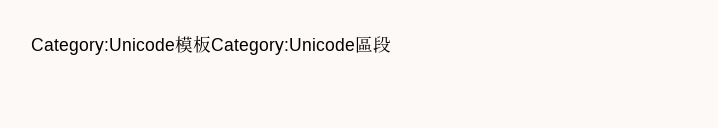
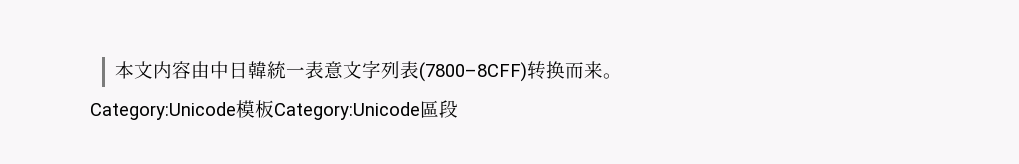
(31, 46) none -> [114,60,622,82] 本文内容由中日韓統一表意文字列表(7800–8CFF)转换而来。 //

